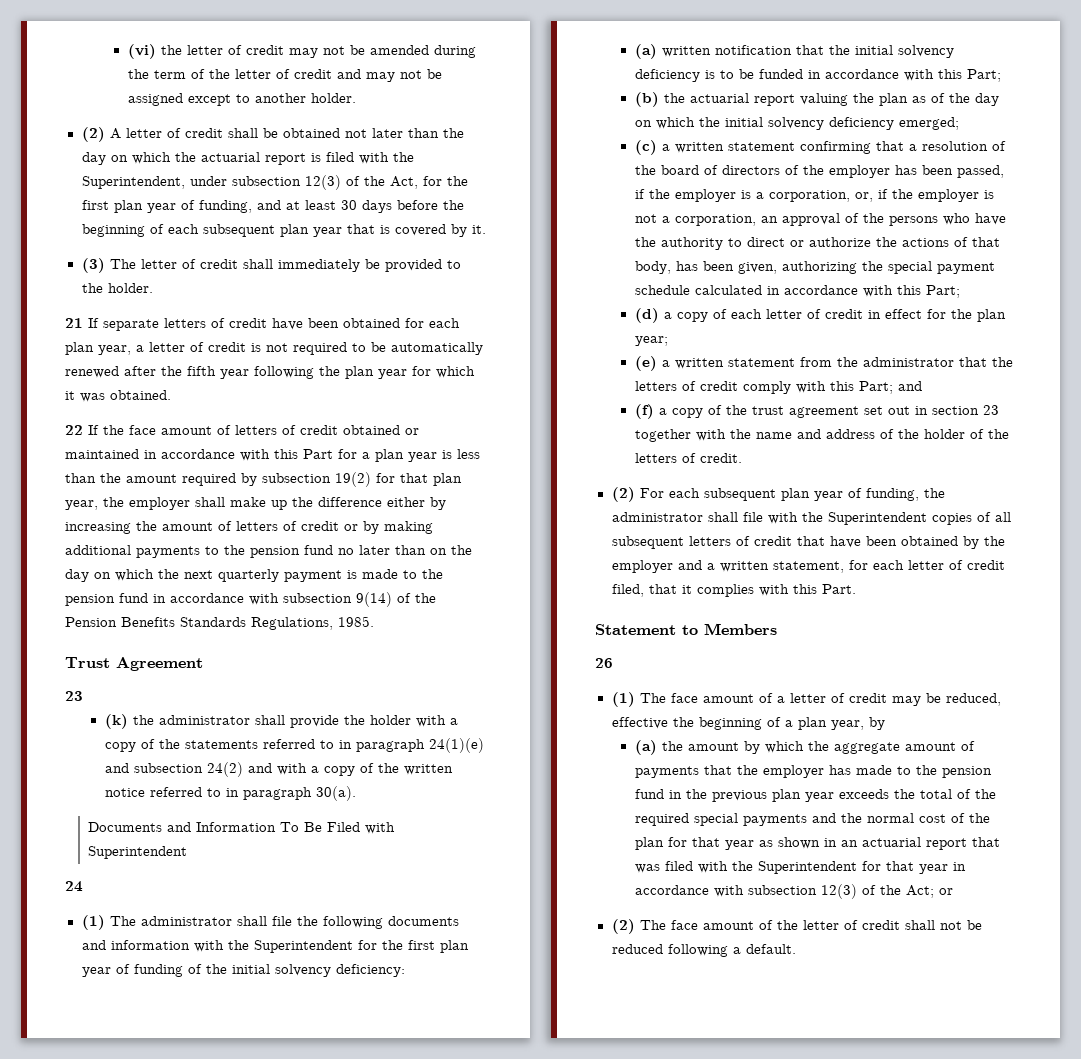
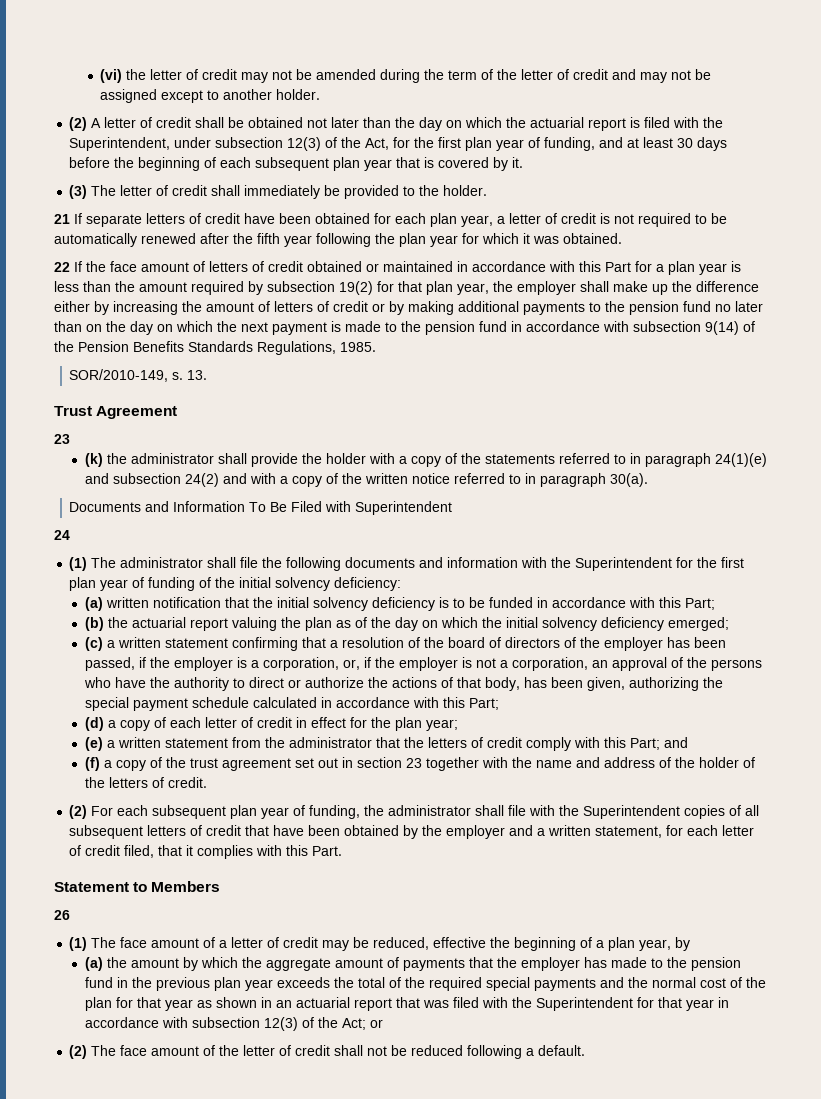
[218,569,279,582] quarterly -> (268, 327) none
(374, 621) none -> [69,369,208,382] // SOR/2010-149, s. 13.

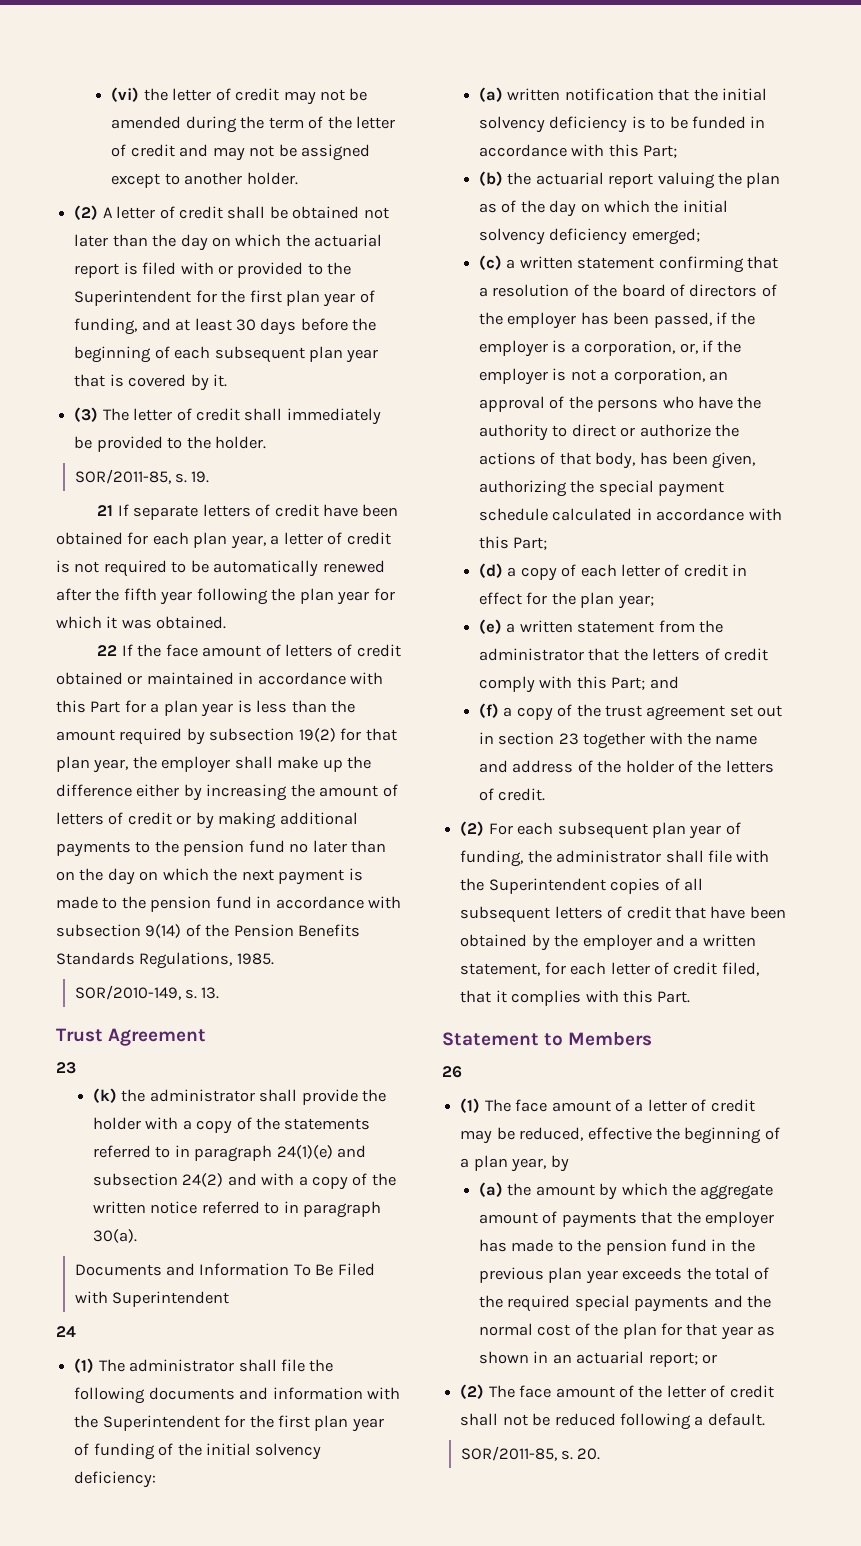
[703,117,724,128] [69,137,390,151] the Superintendent, under subsection 12(3) of the Act, -> [217,262,352,278] [74,290,192,306] or provided to the Superintendent
(488, 190) none -> [74,469,210,484] // SOR/2011-85, s. 19.
[353,997,729,1011] [84,1017,366,1031] report that was filed with the Superintendent for that year in accordance with subsection 12(3) of the Act; -> [648,1352,698,1367] report;
(586, 1050) none -> [460,1446,601,1461] // SOR/2011-85, s. 20.

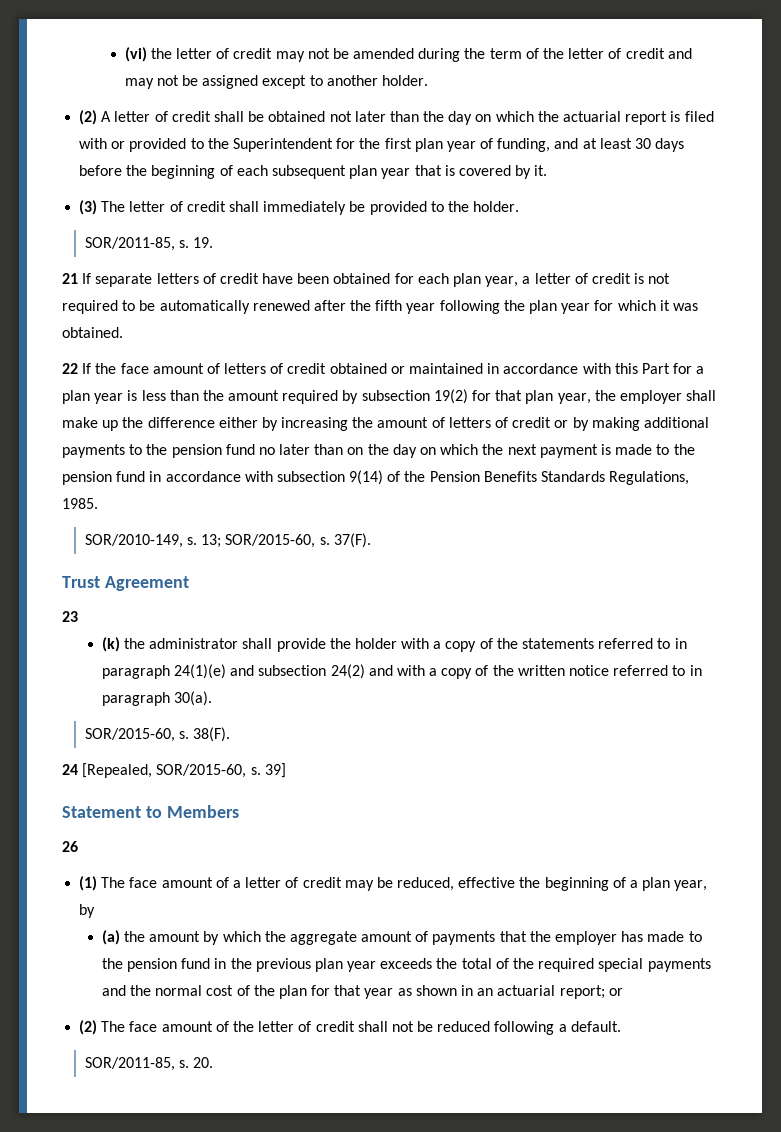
[201,987,220,999] 13. -> [201,533,371,548] 13; SOR/2015-60, s. 37(F).
[74,1263,375,1276] [74,1291,229,1307] [56,1326,76,1337] [74,1358,334,1373] [74,1387,400,1404] [74,1415,384,1432] [74,1443,322,1460] [74,1471,157,1488] [478,87,767,102] [478,116,766,133] [478,144,678,158] [478,171,781,189] [478,200,728,217] [478,228,700,245] [478,255,778,273] [478,284,777,297] [478,312,756,329] [478,340,742,357] [478,368,728,385] [478,396,762,412] [478,424,739,441] [478,452,756,469] [478,480,725,497] [478,508,782,521] [478,536,548,550] [478,563,748,581] [478,592,654,609] [478,619,723,634] [478,648,768,661] [478,676,679,693] [478,703,783,721] [478,732,758,749] [478,760,774,773] [478,788,546,801] [460,821,741,839] [460,850,770,867] [460,878,703,894] [460,906,786,923] [460,934,756,951] [460,962,759,976] [460,990,691,1006] Documents and Information To Be Filed with Superintendent // 24 // (1) The administrator shall file the following documents and information with the Superintendent for the first plan year of funding of the initial solvency deficiency: // (a) written notification that the initial solvency deficiency is to be funded in accordance with this Part; // (b) the actuarial report valuing the plan as of the day on which the initial solvency deficiency emerged; // (c) a written statement confirming that a resolution of the board of directors of the employer has been passed, if the employer is a corporation, or, if the employer is not a corporation, an approval of the persons who have the authority to direct or authorize the actions of that body, has been given, authorizing the special payment schedule calculated in accordance with this Part; // (d) a copy of each letter of credit in effect for the plan year; // (e) a written statement from the administrator that the letters of credit comply with this Part; and // (f) a copy of the trust agreement set out in section 23 together with the name and address of the holder of the letters of credit. // (2) For each subsequent plan year of funding, the administrator shall file with the Superintendent copies of all subsequent letters of credit that have been obtained by the employer and a written statement, for each letter of credit filed, that it complies with this Part. -> [84,727,231,742] [62,763,286,778] SOR/2015-60, s. 38(F). // 24 [Repealed, SOR/2015-60, s. 39]

